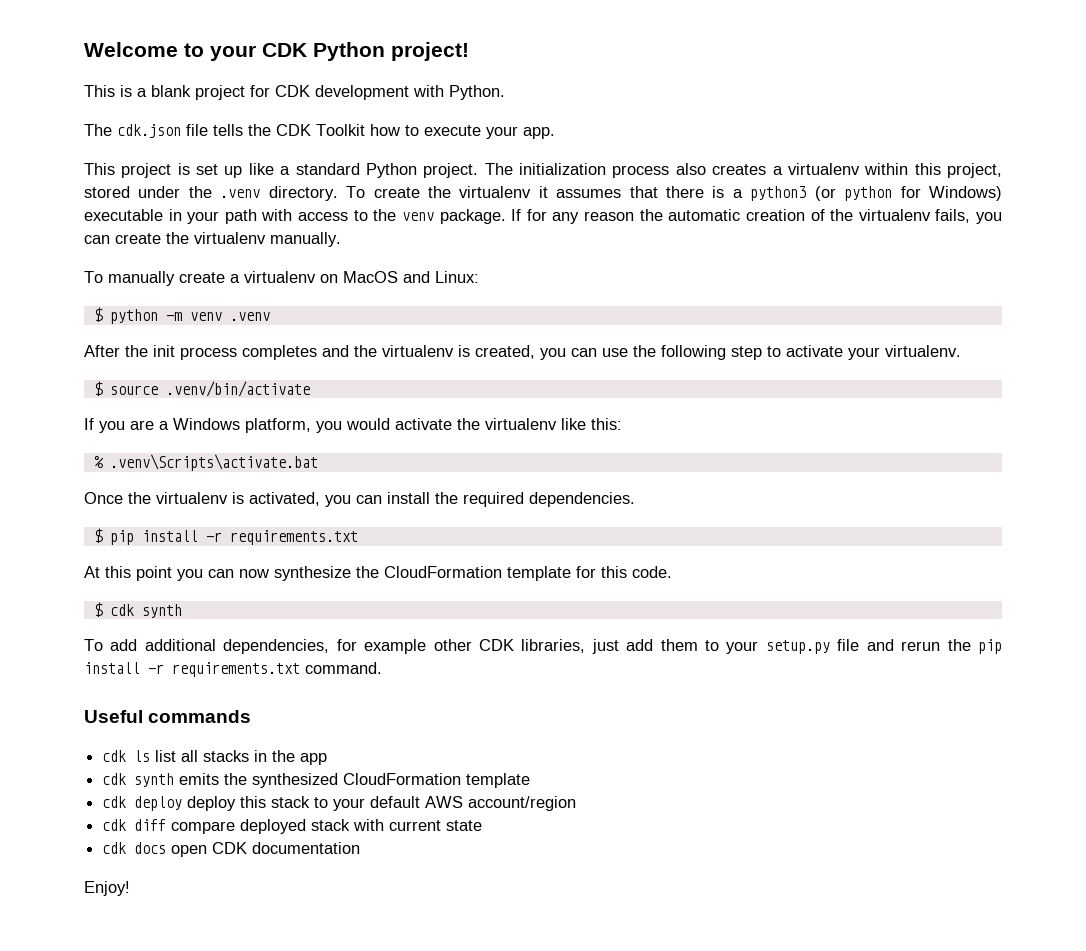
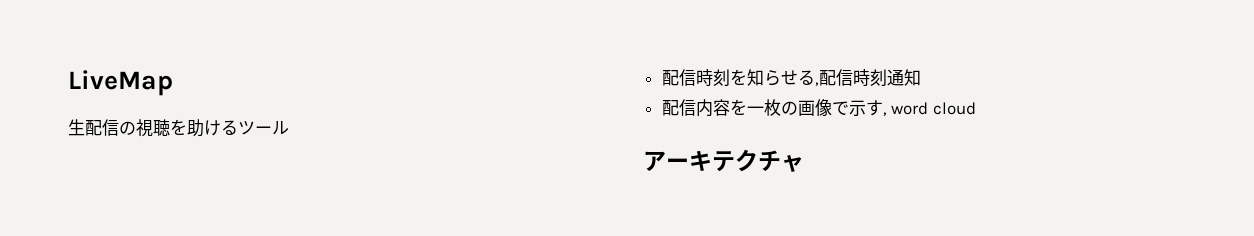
[84,42,469,61] [84,85,505,100] [84,124,555,139] [84,163,1002,178] [84,186,1003,201] [84,209,1002,224] [84,232,341,247] [84,271,479,286] [93,307,270,324] [84,345,961,360] [93,381,310,397] [84,418,622,433] [93,454,318,471] [84,492,635,507] [93,528,358,545] [84,566,672,581] [93,602,182,618] [84,639,1003,654] [84,662,382,677] [84,710,252,723] [102,750,328,765] [102,773,531,788] [102,796,577,811] [102,819,483,834] [102,842,361,857] [84,881,130,896] Welcome to your CDK Python project! // This is a blank project for CDK development with Python. // The cdk.json file tells the CDK Toolkit how to execute your app. // This project is set up like a standard Python project. The initialization process also creates a virtualenv within this project, stored under the .venv directory. To create the virtualenv it assumes that there is a python3 (or python for Windows) executable in your path with access to the venv package. If for any reason the automatic creation of the virtualenv fails, you can create the virtualenv manually. // To manually create a virtualenv on MacOS and Linux: // $ python -m venv .venv // After the init process completes and the virtualenv is created, you can use the following step to activate your virtualenv. // $ source .venv/bin/activate // If you are a Windows platform, you would activate the virtualenv like this: // % .venv\Scripts\activate.bat // Once the virtualenv is activated, you can install the required dependencies. // $ pip install -r requirements.txt // At this point you can now synthesize the CloudFormation template for this code. // $ cdk synth // To add additional dependencies, for example other CDK libraries, just add them to your setup.py file and rerun the pip install -r requirements.txt command. // Useful commands // cdk ls list all stacks in the app // cdk synth emits the synthesized CloudFormation template // cdk deploy deploy this stack to your default AWS account/region // cdk diff compare deployed stack with current state // cdk docs open CDK documentation // Enjoy! -> [68,70,173,96] [68,119,289,137] [661,69,921,87] [661,99,976,117] [643,149,804,172] LiveMap // 生配信の視聴を助けるツール // 配信時刻を知らせる,配信時刻通知 // 配信内容を一枚の画像で示す, word cloud // アーキテクチャ

